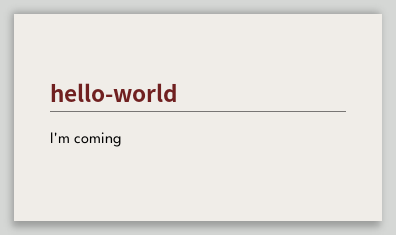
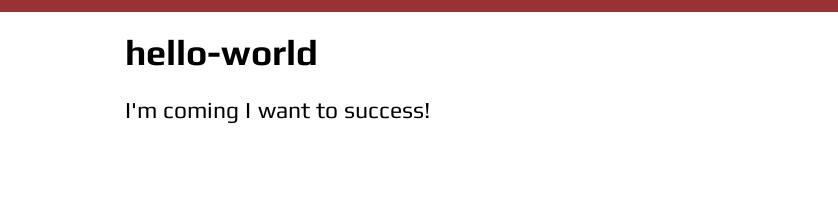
(123, 139) none -> [245,103,431,119] I want to success!

